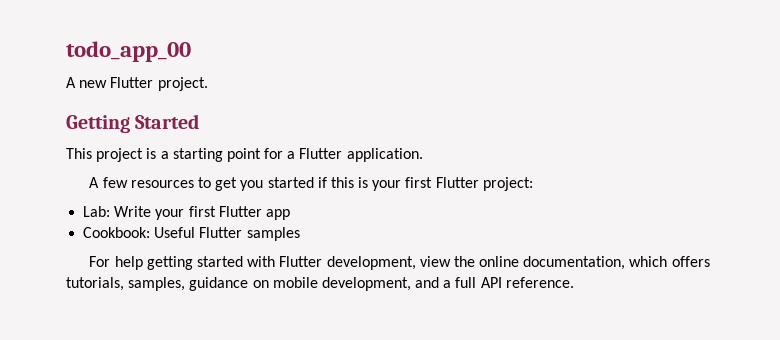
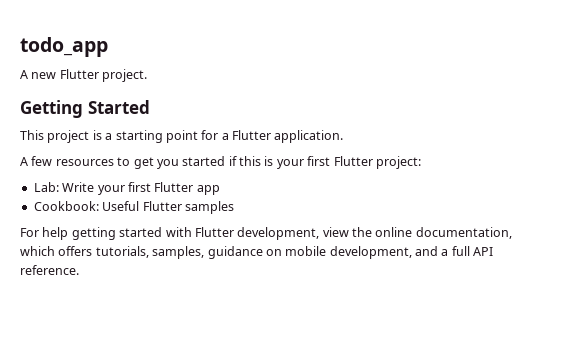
[66,41,191,62] todo_app_00 -> [20,37,108,57] todo_app

